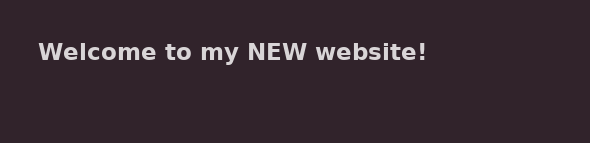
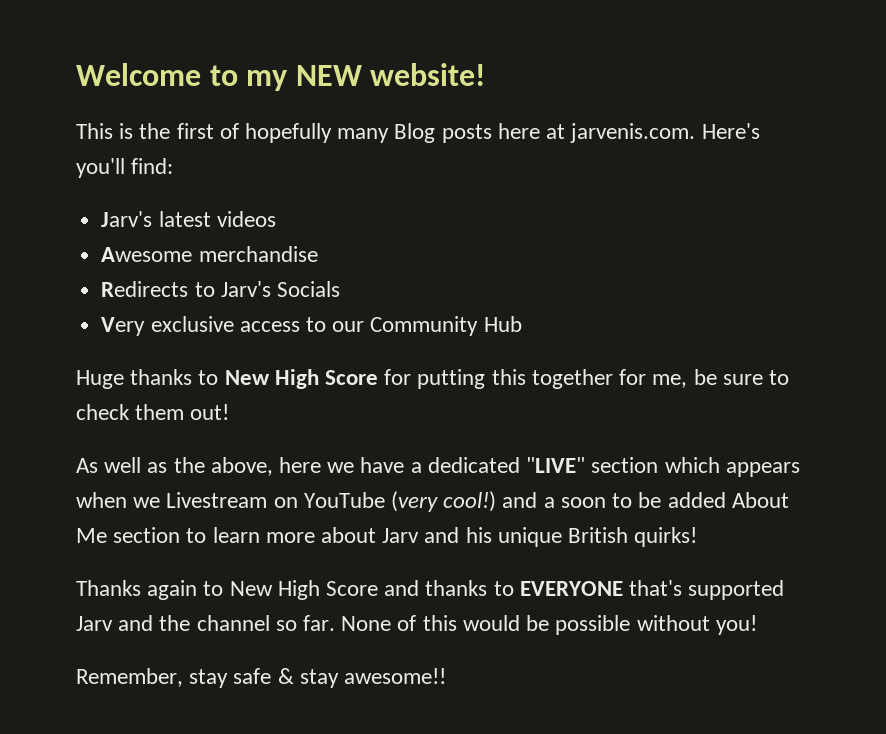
(427, 51) none -> [76,123,760,143] [76,158,174,178] [101,211,276,227] [101,246,318,262] [101,281,340,297] [101,316,522,336] [76,369,789,389] [76,404,230,420] [76,457,800,477] [76,491,789,512] [76,527,698,547] [76,580,785,600] [76,615,757,635] [76,668,447,688] // This is the first of hopefully many Blog posts here at jarvenis.com. Here's you'll find: // Jarv's latest videos // Awesome merchandise // Redirects to Jarv's Socials // Very exclusive access to our Community Hub // Huge thanks to New High Score for putting this together for me, be sure to check them out! // As well as the above, here we have a dedicated "LIVE" section which appears when we Livestream on YouTube (very cool!) and a soon to be added About Me section to learn more about Jarv and his unique British quirks! // Thanks again to New High Score and thanks to EVERYONE that's supported Jarv and the channel so far. None of this would be possible without you! // Remember, stay safe & stay awesome!!

